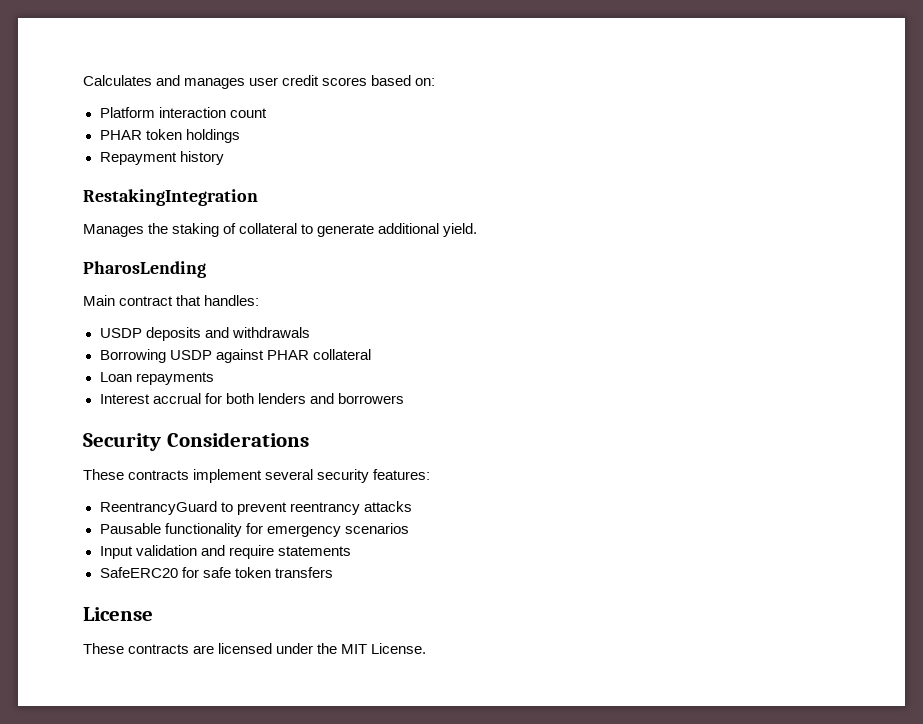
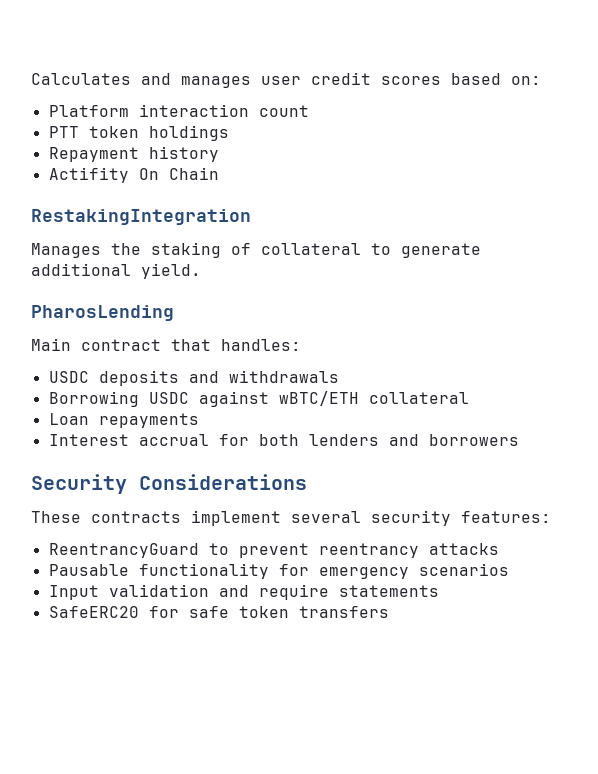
[99,130,142,140] PHAR -> [48,126,79,138] PTT
(224, 158) none -> [48,167,219,183] // Actifity On Chain
[99,328,142,338] USDP -> [48,371,89,383] USDC
[169,349,309,363] USDP against PHAR -> [148,391,359,407] USDC against wBTC/ETH
[83,607,153,621] [83,643,427,654] // License // These contracts are licensed under the MIT License. -> (389, 612) none

